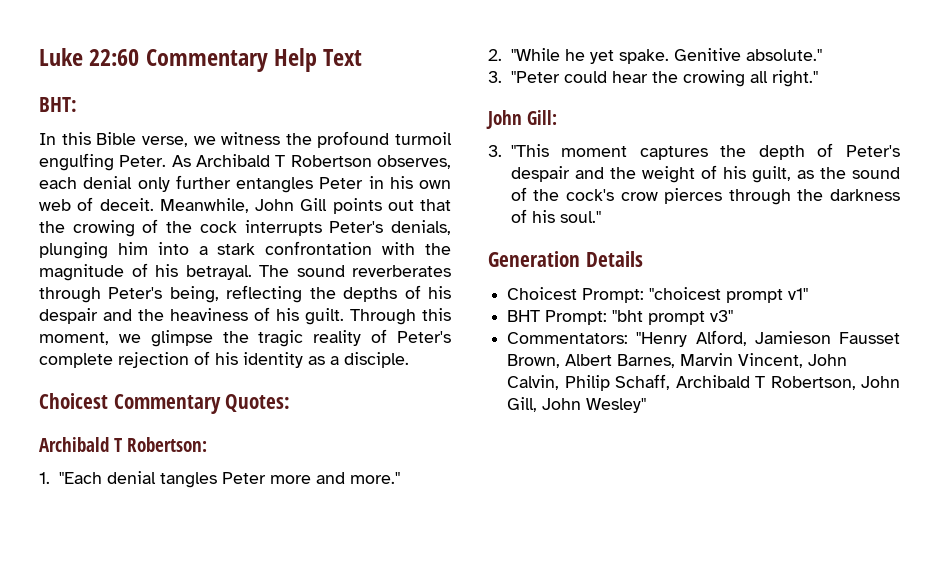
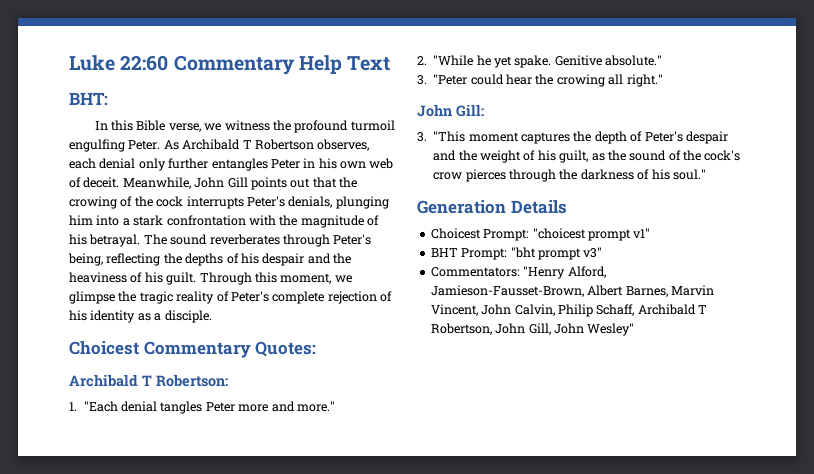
[754,331,900,344] [507,354,561,368] Jamieson Fausset Brown, -> [430,285,584,297] Jamieson-Fausset-Brown,

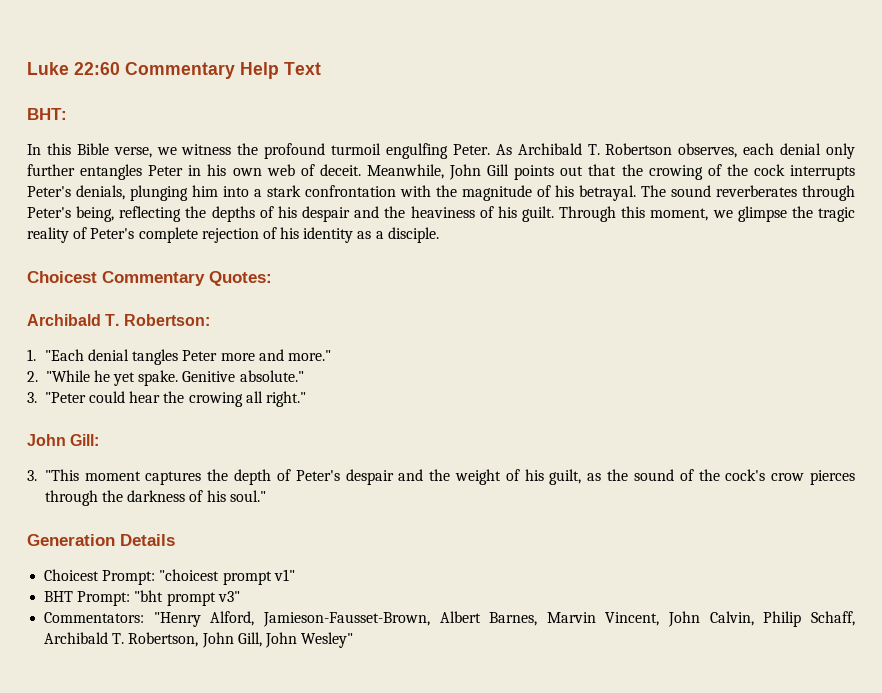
[242,140,252,149] T -> [587,144,600,155] T.
[142,375,152,386] T -> [105,314,120,326] T.
[698,305,707,314] T -> [112,633,125,644] T.

